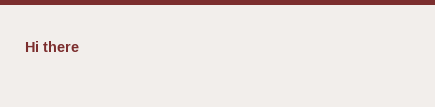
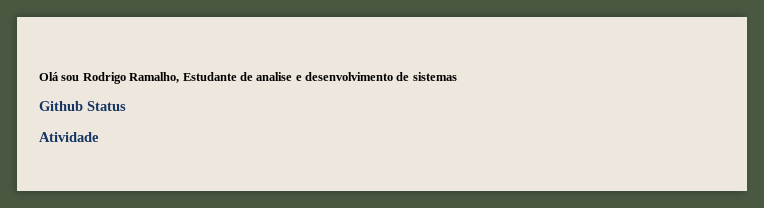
[25,41,79,52] Hi there -> [39,72,457,84] [39,101,126,111] [39,132,99,142] Olá sou Rodrigo Ramalho, Estudante de analise e desenvolvimento de sistemas // Github Status // Atividade

